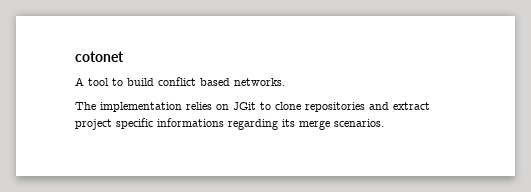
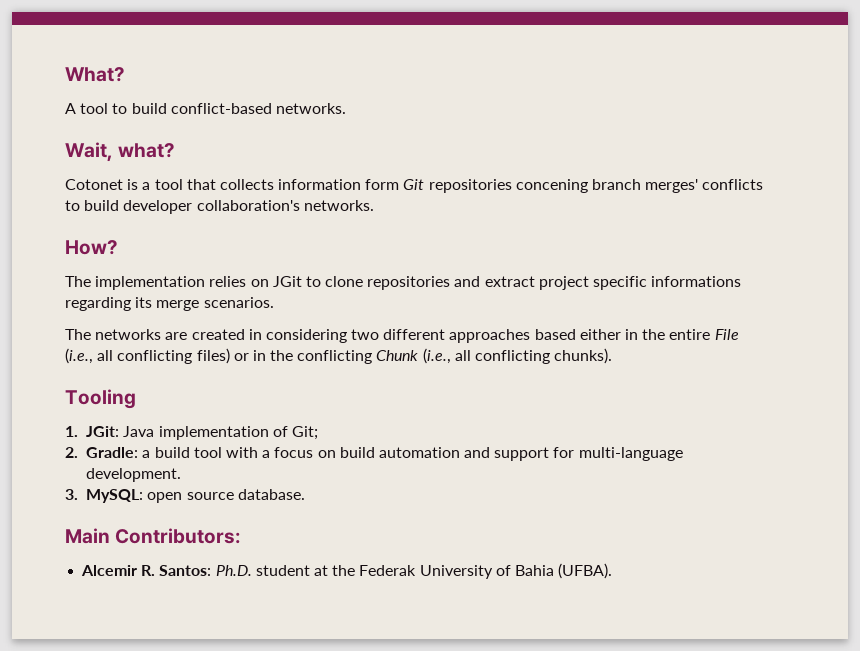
[75,51,124,62] cotonet -> [65,67,125,82] What?
[158,77,285,86] conflict based networks. -> [170,103,346,114] [65,142,176,162] [65,179,764,193] [65,200,374,214] [65,240,118,255] conflict-based networks. // Wait, what? // Cotonet is a tool that collects information form Git repositories concening branch merges' conflicts to build developer collaboration's networks. // How?
(384, 123) none -> [65,329,739,343] [65,348,613,364] [65,389,136,409] [65,426,319,440] [65,447,683,461] [86,468,182,482] [65,489,305,503] [65,528,242,544] [81,563,613,579] // The networks are created in considering two different approaches based either in the entire File (i.e., all conflicting files) or in the conflicting Chunk (i.e., all conflicting chunks). // Tooling // 1. JGit: Java implementation of Git; // 2. Gradle: a build tool with a focus on build automation and support for multi-language development. // 3. MySQL: open source database. // Main Contributors: // Alcemir R. Santos: Ph.D. student at the Federak University of Bahia (UFBA).

